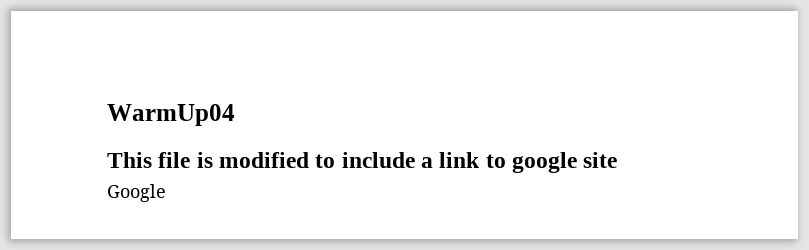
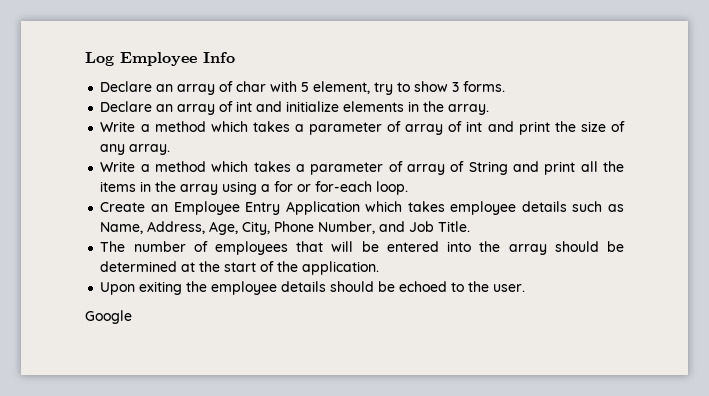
[107,104,235,126] [107,152,618,173] WarmUp04 // This file is modified to include a link to google site -> [85,52,235,66] [100,81,506,95] [100,101,490,115] [100,121,626,135] [100,144,171,155] [100,161,624,175] [100,181,409,195] [100,201,624,215] [100,221,471,235] [100,241,625,255] [100,261,380,275] [100,281,526,295] Log Employee Info // Declare an array of char with 5 element, try to show 3 forms. // Declare an array of int and initialize elements in the array. // Write a method which takes a parameter of array of int and print the size of any array. // Write a method which takes a parameter of array of String and print all the items in the array using a for or for-each loop. // Create an Employee Entry Application which takes employee details such as Name, Address, Age, City, Phone Number, and Job Title. // The number of employees that will be entered into the array should be determined at the start of the application. // Upon exiting the employee details should be echoed to the user.

